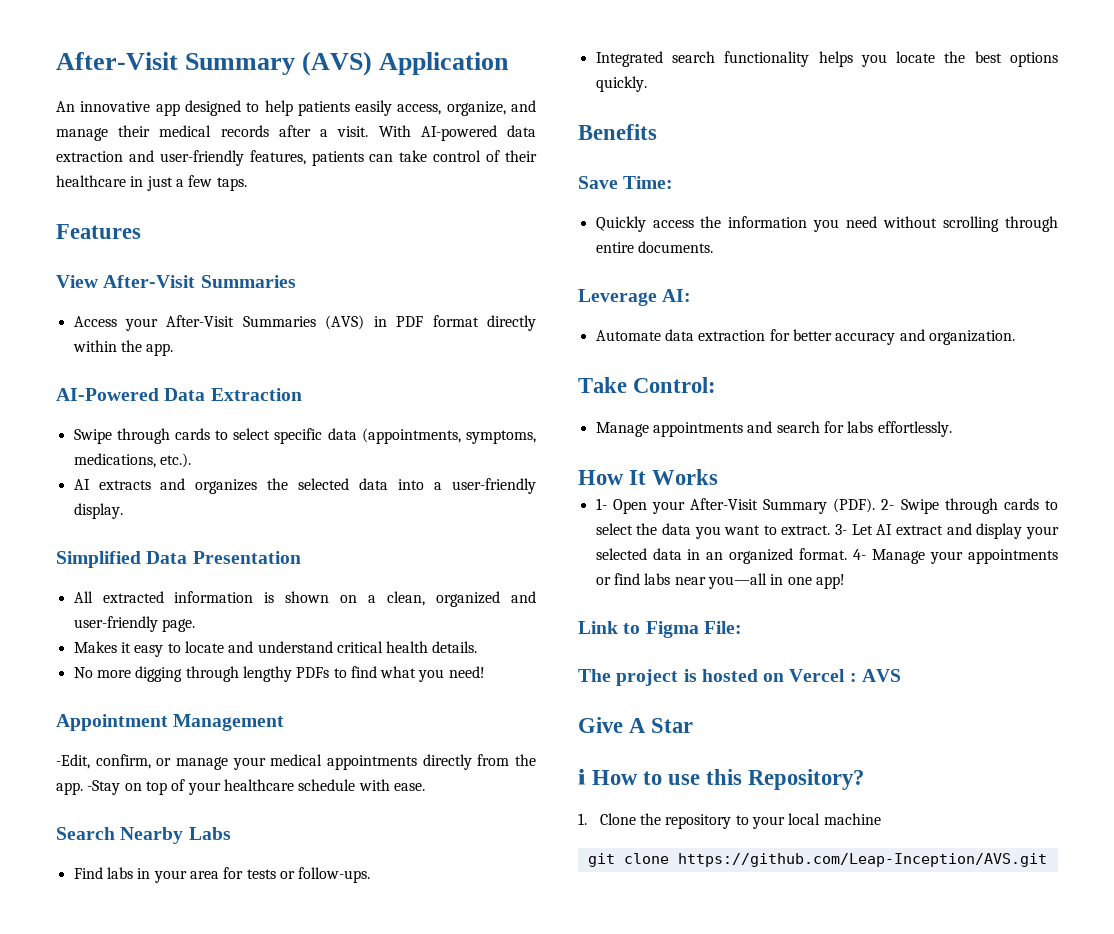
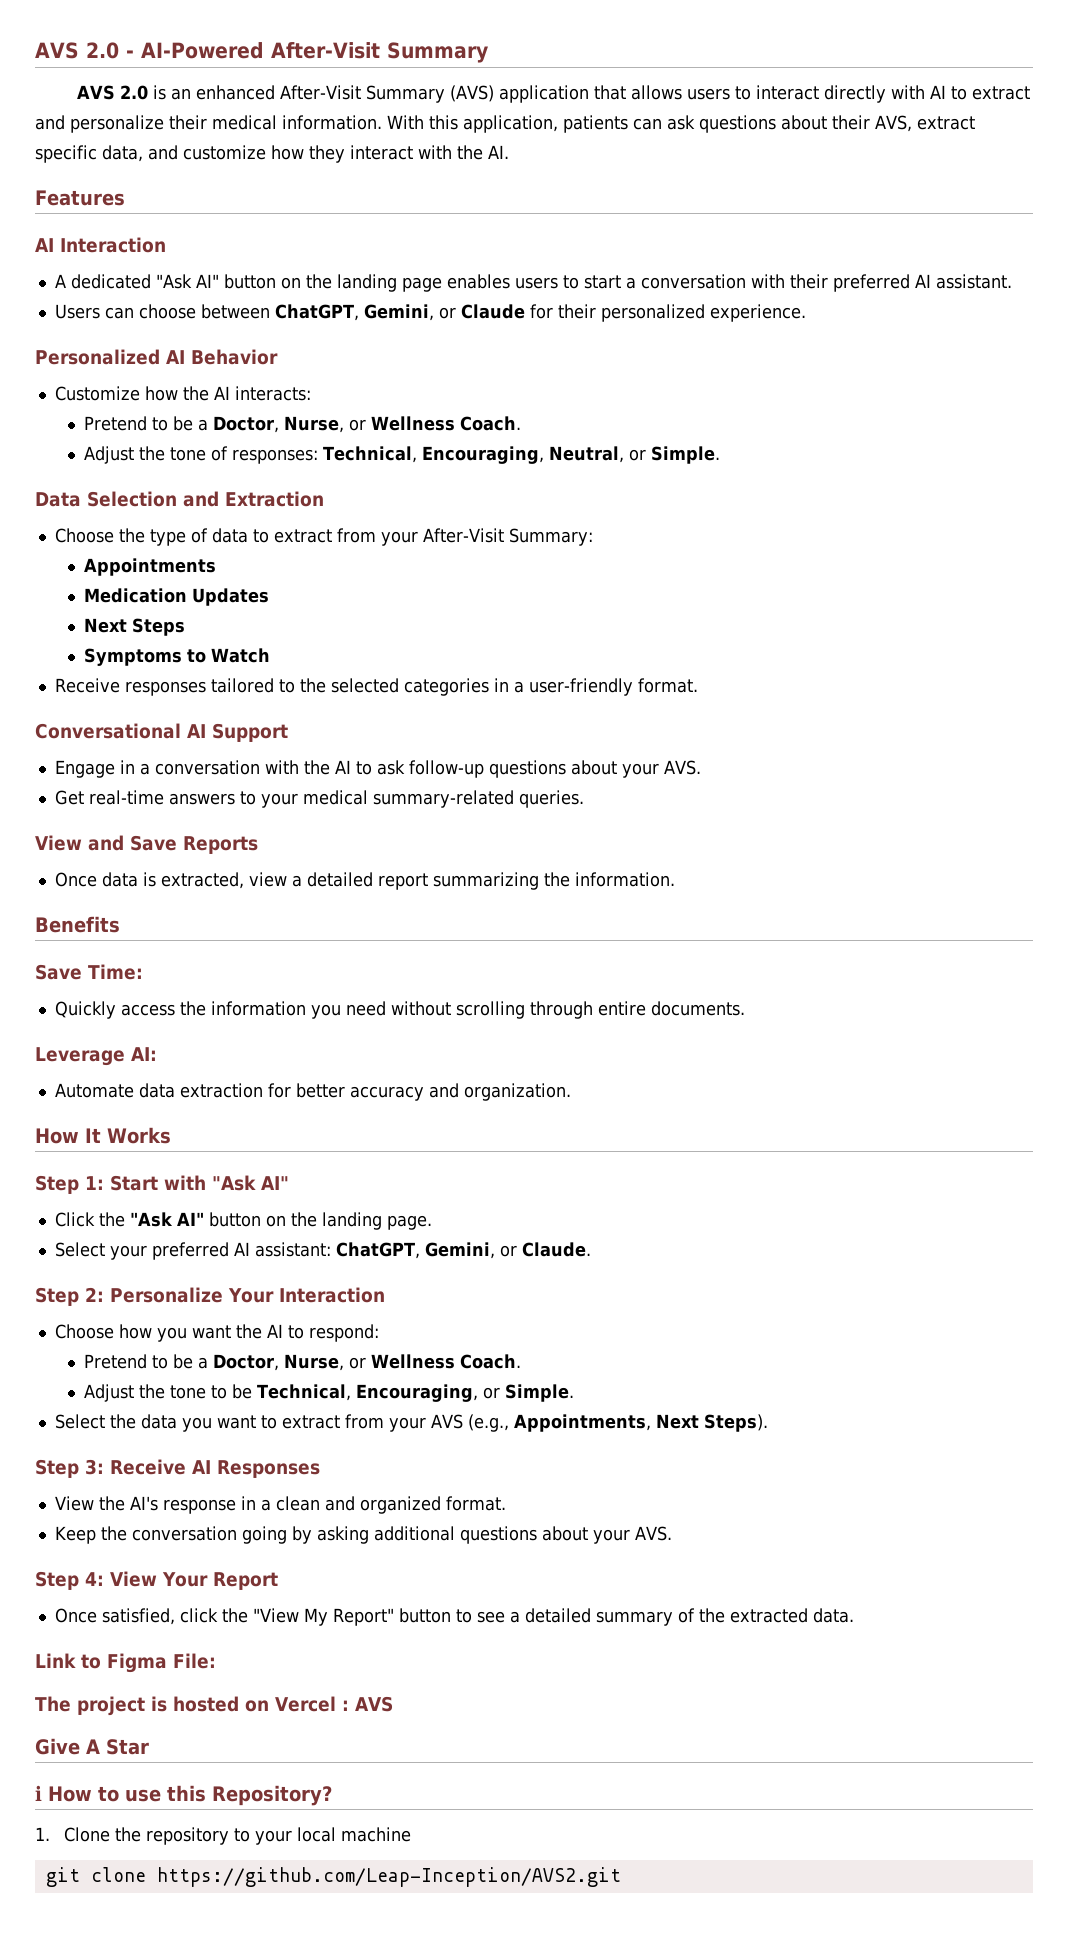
[56,51,510,76] [56,100,537,116] [56,125,536,141] [56,150,538,166] [56,175,247,191] [56,224,141,239] [56,275,296,288] [73,315,536,331] [72,340,174,356] [56,388,302,401] [73,428,536,444] [73,453,191,468] [73,478,536,494] [73,503,123,519] [56,551,301,568] [73,591,536,607] [73,616,195,632] [73,641,478,657] [73,666,485,682] [56,714,285,731] [56,754,536,770] [56,779,425,795] [56,827,231,844] [73,867,371,883] [595,51,1058,67] [595,76,647,92] After-Visit Summary (AVS) Application // An innovative app designed to help patients easily access, organize, and manage their medical records after a visit. With AI-powered data extraction and user-friendly features, patients can take control of their healthcare in just a few taps. // Features // View After-Visit Summaries // Access your After-Visit Summaries (AVS) in PDF format directly within the app. // AI-Powered Data Extraction // Swipe through cards to select specific data (appointments, symptoms, medications, etc.). // AI extracts and organizes the selected data into a user-friendly display. // Simplified Data Presentation // All extracted information is shown on a clean, organized and user-friendly page. // Makes it easy to locate and understand critical health details. // No more digging through lengthy PDFs to find what you need! // Appointment Management // -Edit, confirm, or manage your medical appointments directly from the app. -Stay on top of your healthcare schedule with ease. // Search Nearby Labs // Find labs in your area for tests or follow-ups. // Integrated search functionality helps you locate the best options quickly. -> [35,42,488,63] [76,85,1030,103] [35,115,975,133] [35,145,509,163] [35,190,125,206] [35,237,166,253] [54,274,1012,292] [54,304,806,322] [35,349,278,365] [54,386,311,401] [84,416,522,433] [84,446,721,464] [35,491,324,507] [54,528,593,546] [84,558,217,576] [84,588,270,606] [84,618,186,636] [84,648,271,666] [54,678,698,696] [35,723,288,742] [54,760,701,778] [54,790,584,808] [35,835,258,854] [54,872,675,890] AVS 2.0 - AI-Powered After-Visit Summary // AVS 2.0 is an enhanced After-Visit Summary (AVS) application that allows users to interact directly with AI to extract and personalize their medical information. With this application, patients can ask questions about their AVS, extract specific data, and customize how they interact with the AI. // Features // AI Interaction // A dedicated "Ask AI" button on the landing page enables users to start a conversation with their preferred AI assistant. // Users can choose between ChatGPT, Gemini, or Claude for their personalized experience. // Personalized AI Behavior // Customize how the AI interacts: // Pretend to be a Doctor, Nurse, or Wellness Coach. // Adjust the tone of responses: Technical, Encouraging, Neutral, or Simple. // Data Selection and Extraction // Choose the type of data to extract from your After-Visit Summary: // Appointments // Medication Updates // Next Steps // Symptoms to Watch // Receive responses tailored to the selected categories in a user-friendly format. // Conversational AI Support // Engage in a conversation with the AI to ask follow-up questions about your AVS. // Get real-time answers to your medical summary-related queries. // View and Save Reports // Once data is extracted, view a detailed report summarizing the information.
[578,377,717,393] [595,421,952,437] [578,469,719,485] [595,498,1058,514] [595,523,633,535] Take Control: // Manage appointments and search for labs effortlessly. // How It Works // 1- Open your After-Visit Summary (PDF). 2- Swipe through cards to select -> [35,1127,171,1144] [35,1175,289,1194] [54,1212,432,1230] [54,1242,591,1260] [35,1287,385,1306] [54,1324,379,1342] [84,1354,522,1371] [84,1384,575,1402] [54,1414,105,1429] How It Works // Step 1: Start with "Ask AI" // Click the "Ask AI" button on the landing page. // Select your preferred AI assistant: ChatGPT, Gemini, or Claude. // Step 2: Personalize Your Interaction // Choose how you want the AI to respond: // Pretend to be a Doctor, Nurse, or Wellness Coach. // Adjust the tone to be Technical, Encouraging, or Simple. // Select
[781,523,1059,539] [595,548,1058,564] [595,573,845,589] extract. 3- Let AI extract and display your selected data in an organized format. 4- Manage your appointments or find labs near you—all in one app! -> [281,1414,768,1432] [35,1459,320,1478] [54,1496,506,1514] [54,1526,672,1544] [35,1571,278,1590] [54,1608,854,1626] extract from your AVS (e.g., Appointments, Next Steps). // Step 3: Receive AI Responses // View the AI's response in a clean and organized format. // Keep the conversation going by asking additional questions about your AVS. // Step 4: View Your Report // Once satisfied, click the "View My Report" button to see a detailed summary of the extracted data.
[677,853,1047,867] https://github.com/Leap-Inception/AVS.git -> [156,1867,621,1887] https://github.com/Leap-Inception/AVS2.git

